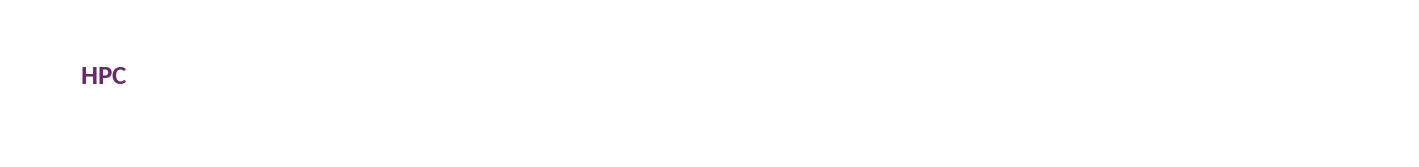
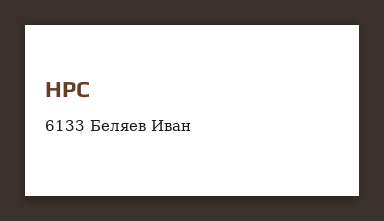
(127, 75) none -> [45,120,191,131] // 6133 Беляев Иван

